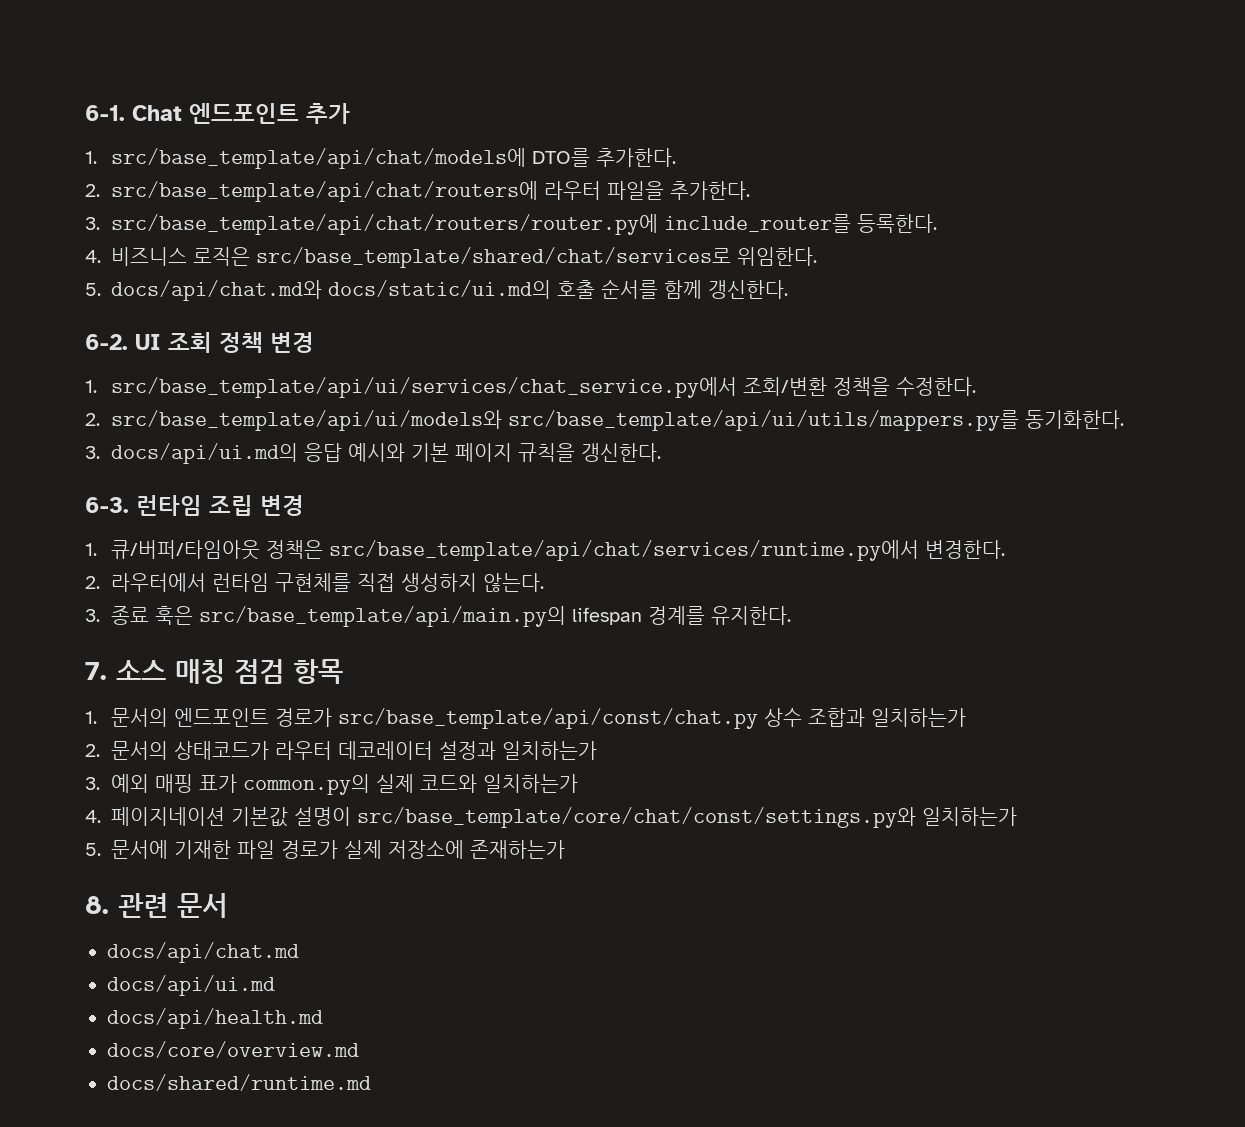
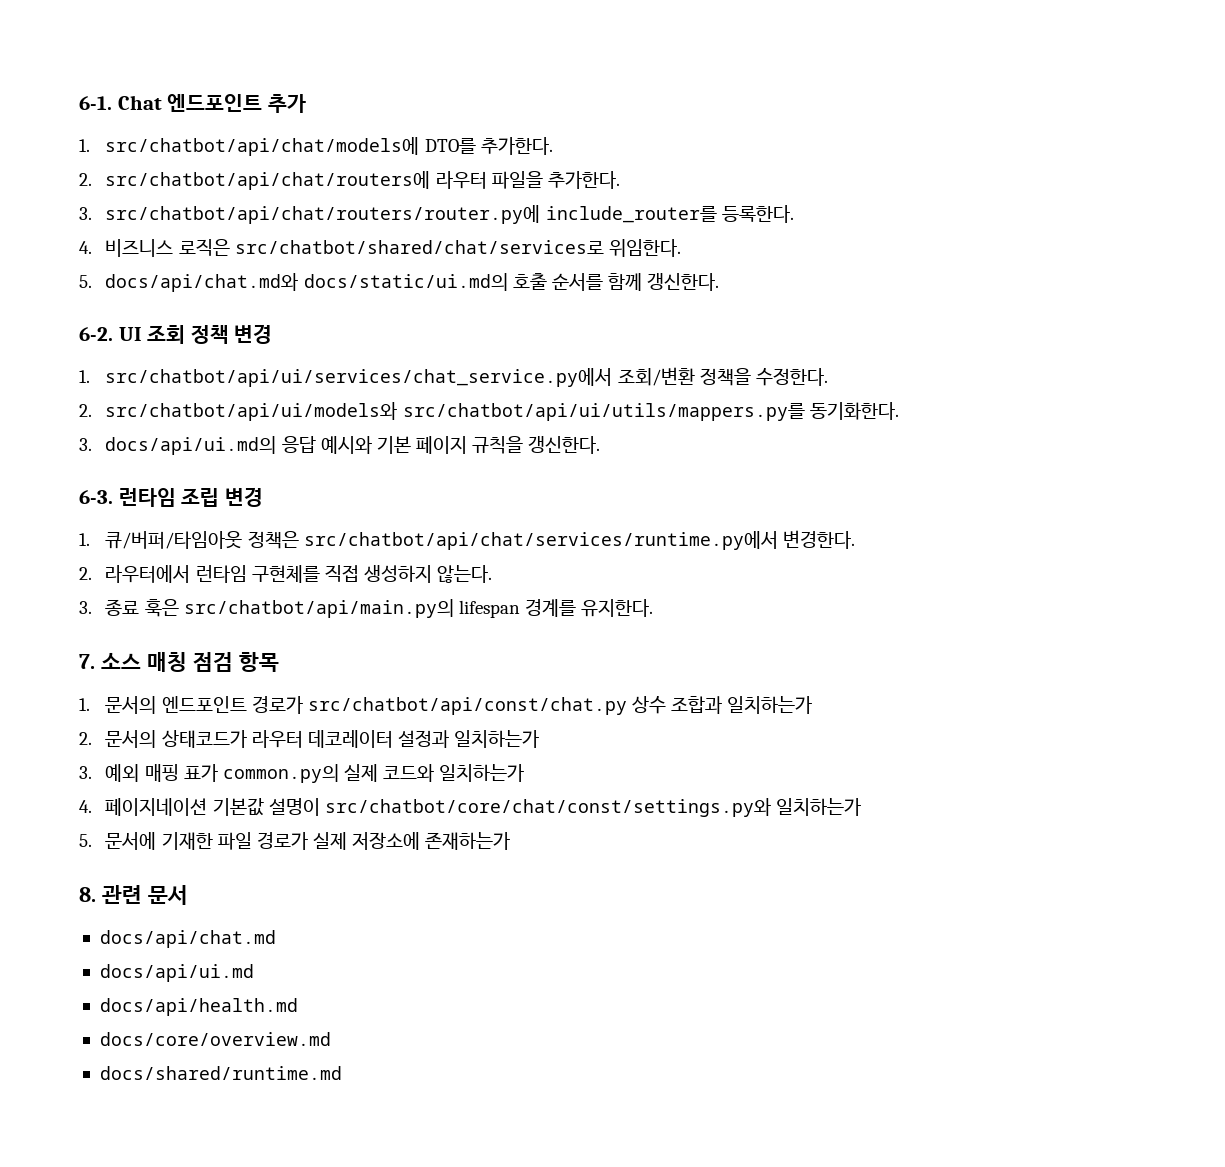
[111,148,527,169] src/base_template/api/chat/models에 -> [105,137,420,156] src/chatbot/api/chat/models에
[111,181,539,202] src/base_template/api/chat/routers에 -> [105,171,431,190] src/chatbot/api/chat/routers에
[111,214,659,235] src/base_template/api/chat/routers/router.py에 -> [105,205,541,224] src/chatbot/api/chat/routers/router.py에
[256,247,732,268] src/base_template/shared/chat/services로 -> [234,240,604,254] src/chatbot/shared/chat/services로
[111,377,738,398] src/base_template/api/ui/services/chat_service.py에서 -> [105,368,613,387] src/chatbot/api/ui/services/chat_service.py에서
[111,410,1020,431] src/base_template/api/ui/models와 src/base_template/api/ui/utils/mappers.py를 -> [105,402,805,421] src/chatbot/api/ui/models와 src/chatbot/api/ui/utils/mappers.py를
[329,540,920,561] src/base_template/api/chat/services/runtime.py에서 -> [303,531,778,550] src/chatbot/api/chat/services/runtime.py에서
[199,606,567,627] src/base_template/api/main.py의 -> [183,599,454,618] src/chatbot/api/main.py의
[338,708,759,729] src/base_template/api/const/chat.py -> [307,697,627,715] src/chatbot/api/const/chat.py
[357,807,917,828] src/base_template/core/chat/const/settings.py와 -> [324,798,771,817] src/chatbot/core/chat/const/settings.py와

